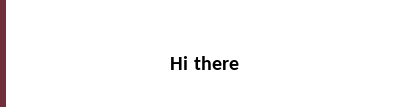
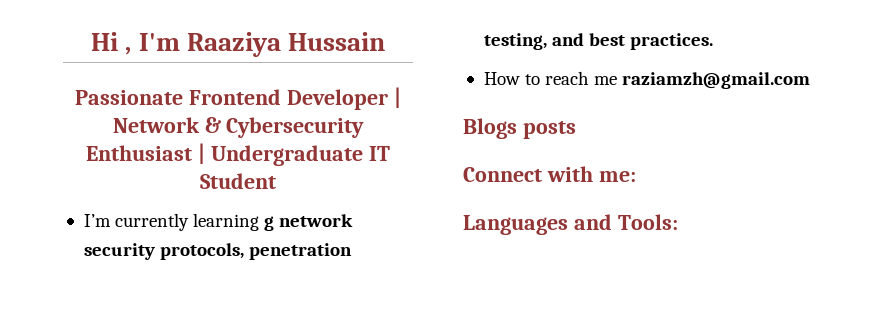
[193,56,239,70] there -> [125,32,385,57] [75,87,401,110] [112,117,365,138] [86,143,390,166] [200,173,276,189] [83,213,354,231] [83,243,353,260] [483,33,714,50] [483,71,811,89] [463,118,576,139] [463,166,636,182] [463,214,678,235] , I'm Raaziya Hussain // Passionate Frontend Developer | Network & Cybersecurity Enthusiast | Undergraduate IT Student // I’m currently learning g network security protocols, penetration testing, and best practices. // How to reach me raziamzh@gmail.com // Blogs posts // Connect with me: // Languages and Tools:

